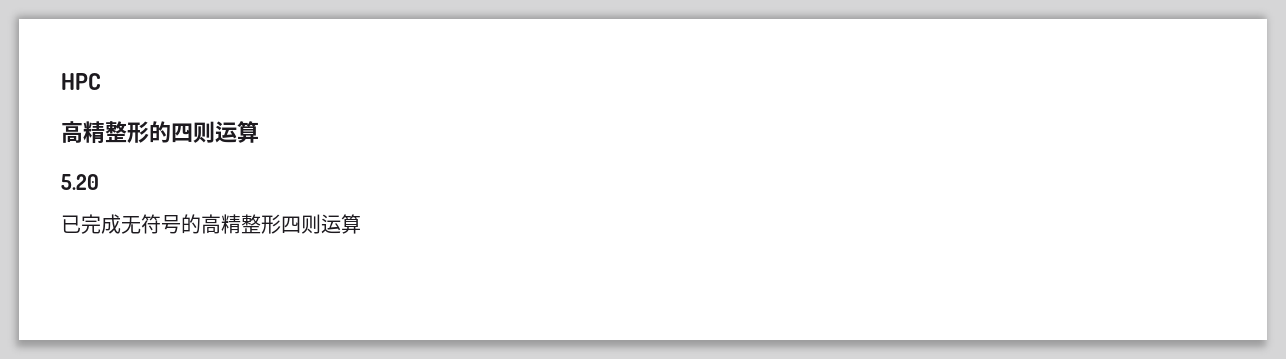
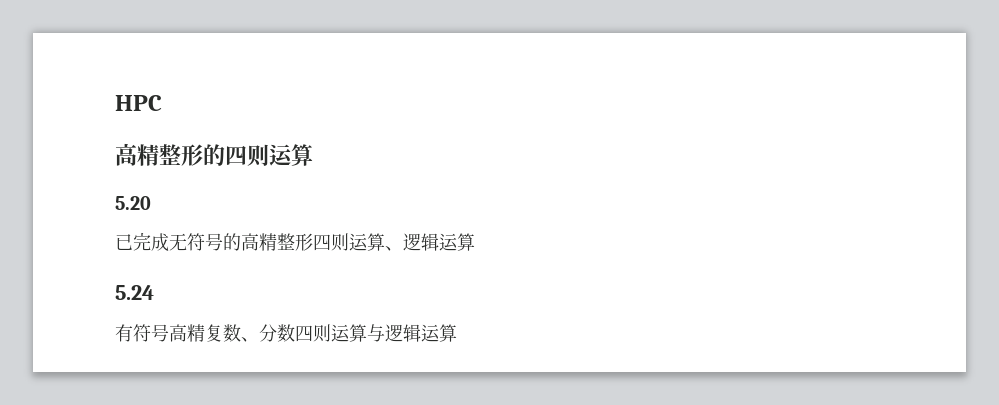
(361, 224) none -> [385,233,475,251] [115,285,154,300] [115,324,457,342] 、逻辑运算 // 5.24 // 有符号高精复数、分数四则运算与逻辑运算

